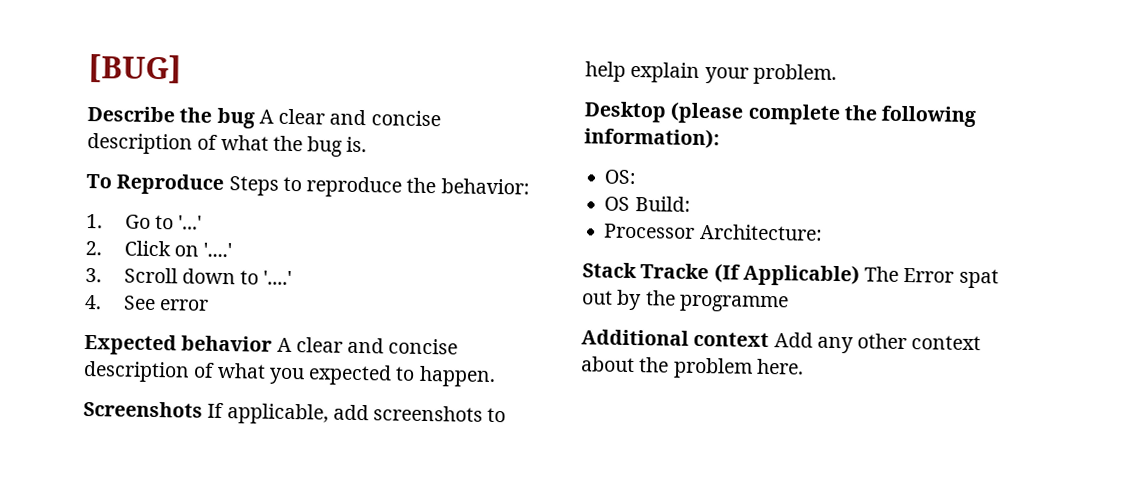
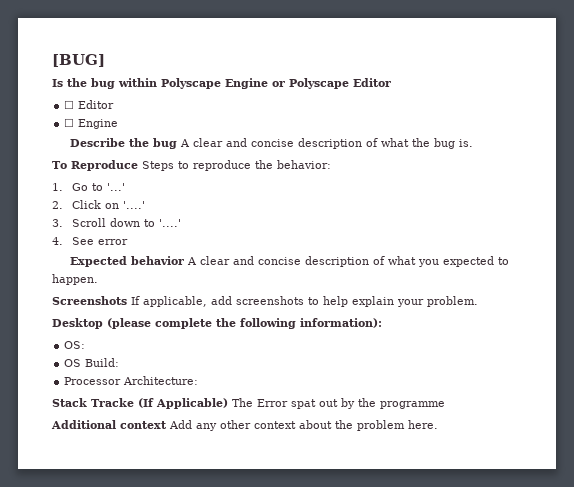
(182, 69) none -> [52,78,391,89] [64,100,115,109] [64,118,119,129] // Is the bug within Polyscape Engine or Polyscape Editor // ☐ Editor // ☐ Engine

